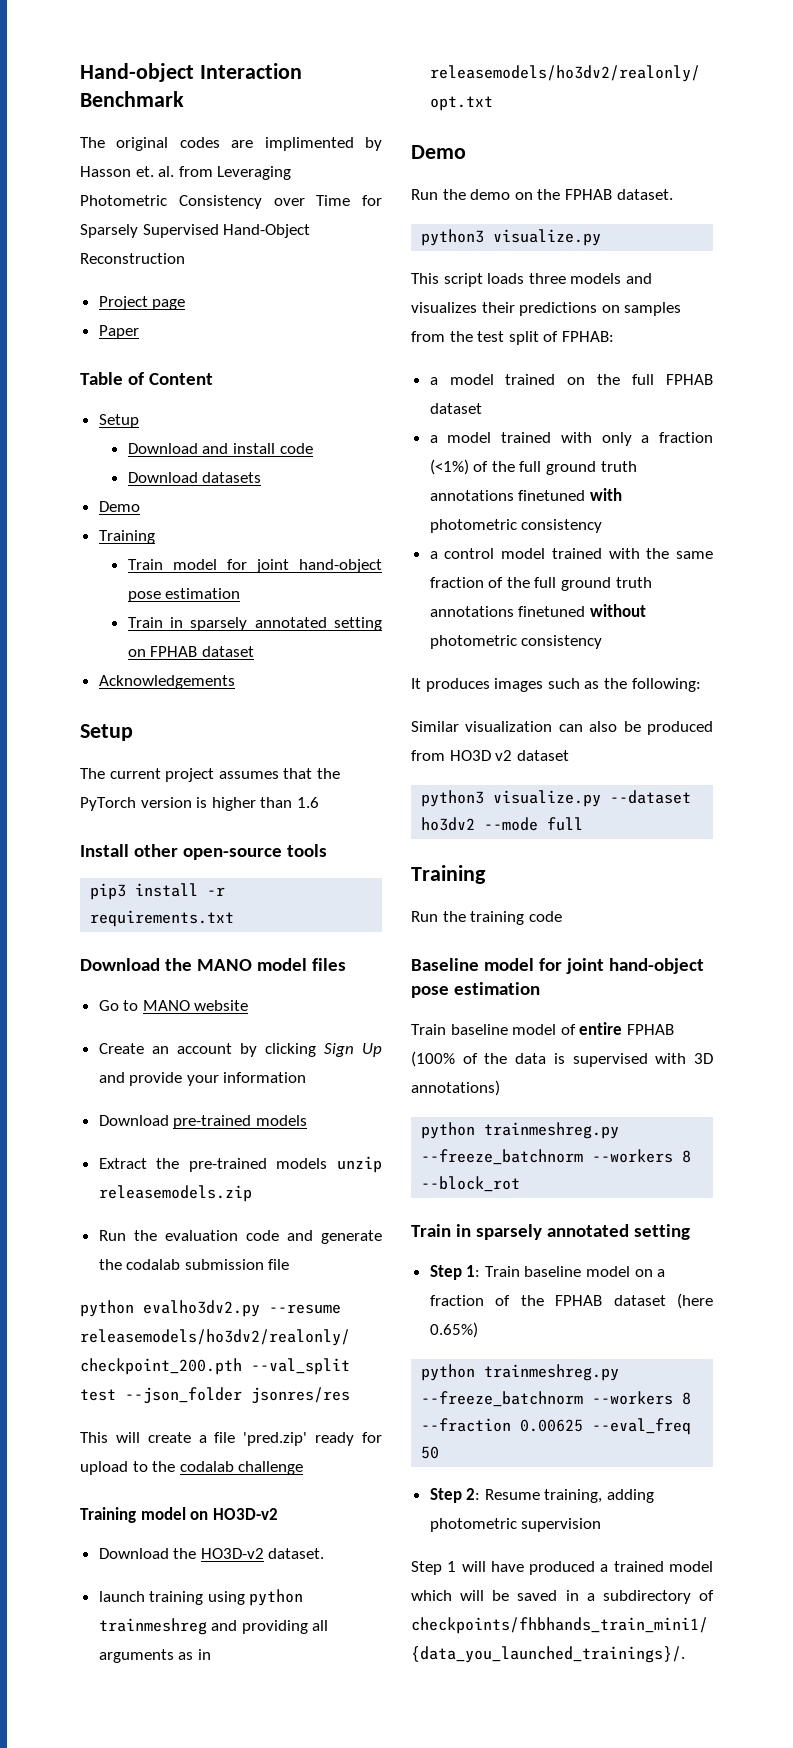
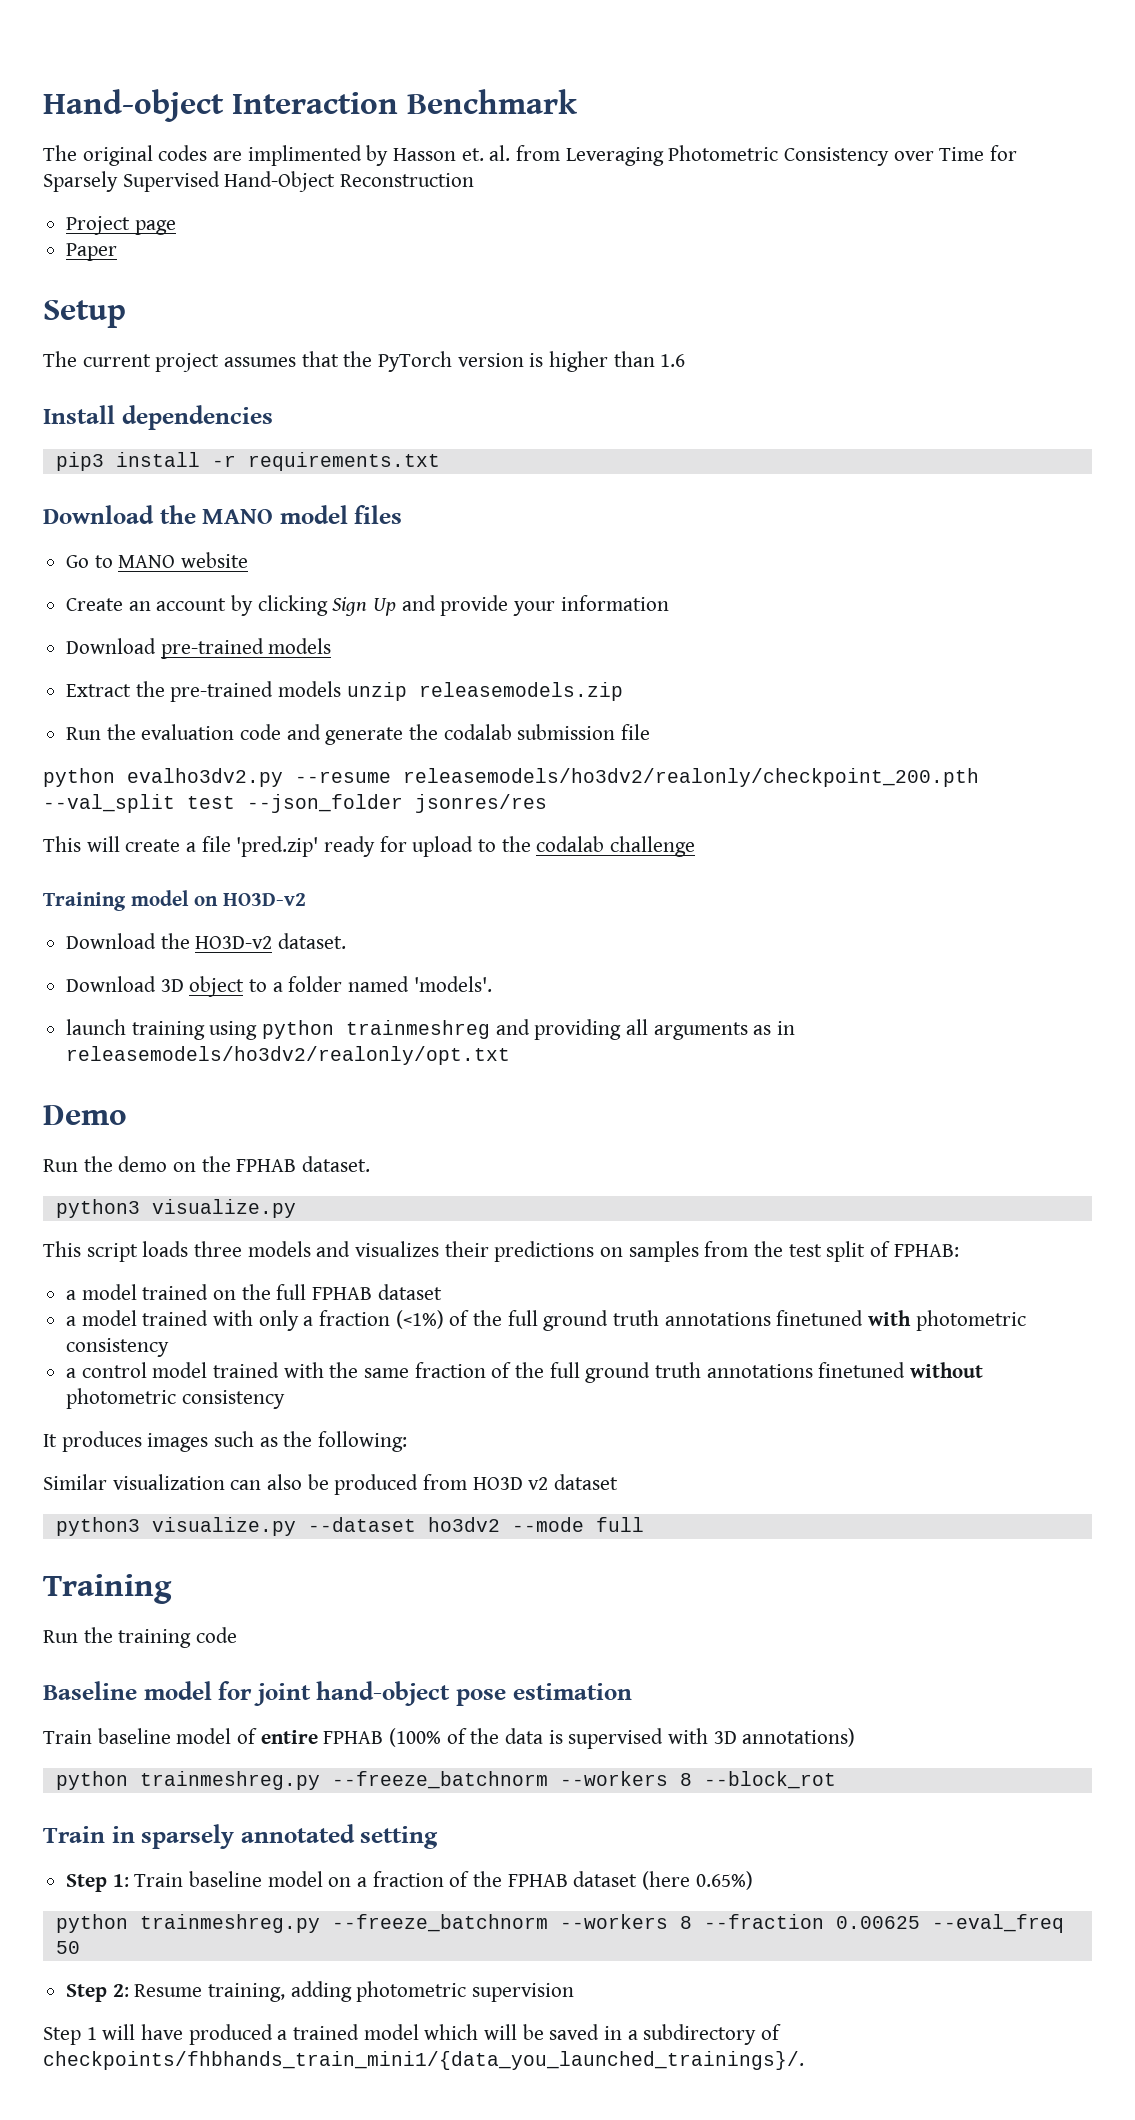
[80,372,213,385] [98,414,139,428] [127,443,313,454] [127,472,262,483] [98,501,140,512] [98,530,155,544] [127,559,382,573] [127,588,241,602] [127,617,382,631] [127,646,254,657] [98,675,235,689] // Table of Content // Setup // Download and install code // Download datasets // Demo // Training // Train model for joint hand-object pose estimation // Train in sparsely annotated setting on FPHAB dataset // Acknowledgements -> (118, 252) none
[133,844,327,860] other open-source tools -> [121,405,273,430] dependencies
(325, 1553) none -> [66,976,492,997] // Download 3D object to a folder named 'models'.

